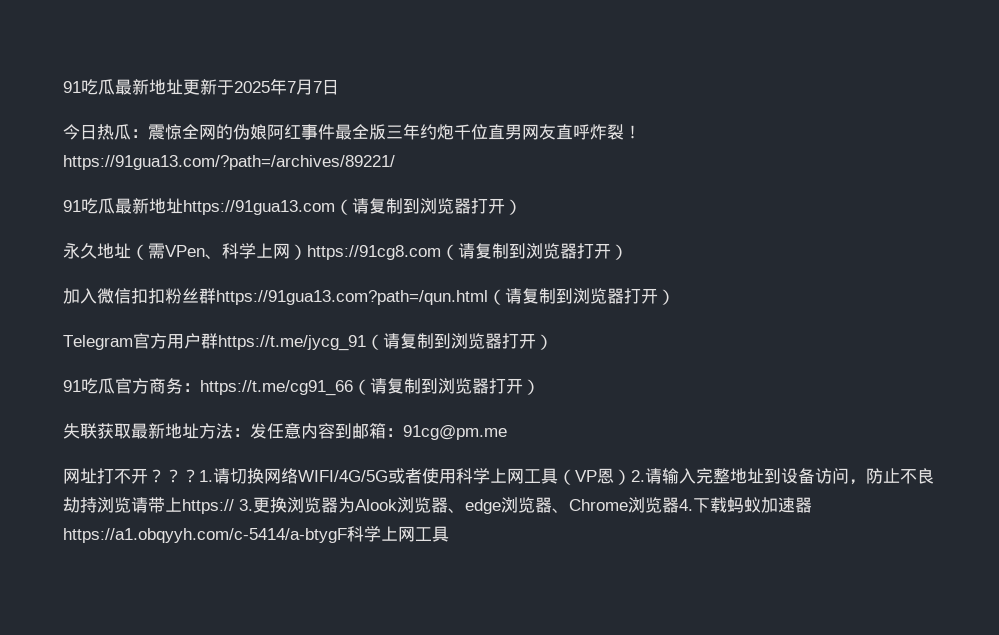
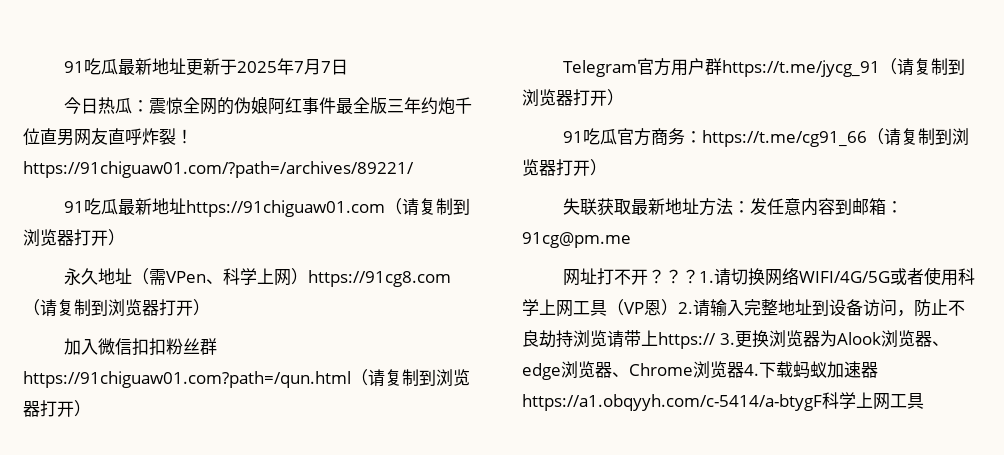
[63,155,395,170] [63,198,335,215] https://91gua13.com/?path=/archives/89221/ // 91吃瓜最新地址https://91gua13.com -> [23,161,414,178] [63,198,385,217] https://91chiguaw01.com/?path=/archives/89221/ // 91吃瓜最新地址https://91chiguaw01.com
[216,290,488,305] https://91gua13.com?path=/qun.html -> [23,371,351,388] https://91chiguaw01.com?path=/qun.html

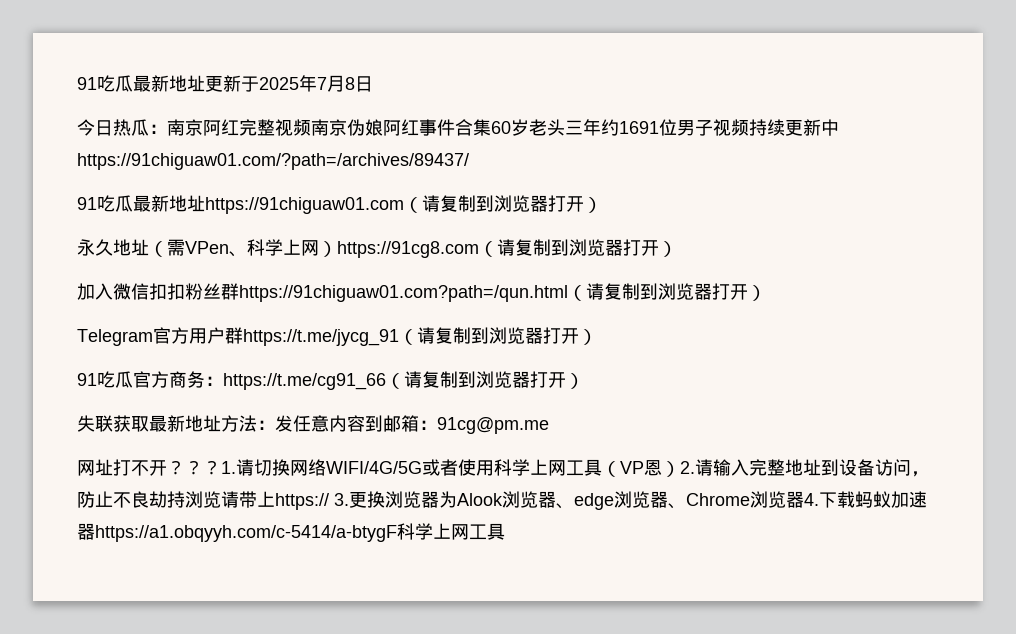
[320,61,331,73] 7 -> [345,77,355,90] 8
[148,97,472,115] [23,128,193,146] [23,161,414,178] 震惊全网的伪娘阿红事件最全版三年约炮千位直男网友直呼炸裂！https://91chiguaw01.com/?path=/archives/89221/ -> [167,119,839,136] [77,153,469,170] 南京阿红完整视频南京伪娘阿红事件合集60岁老头三年约1691位男子视频持续更新中https://91chiguaw01.com/?path=/archives/89437/

